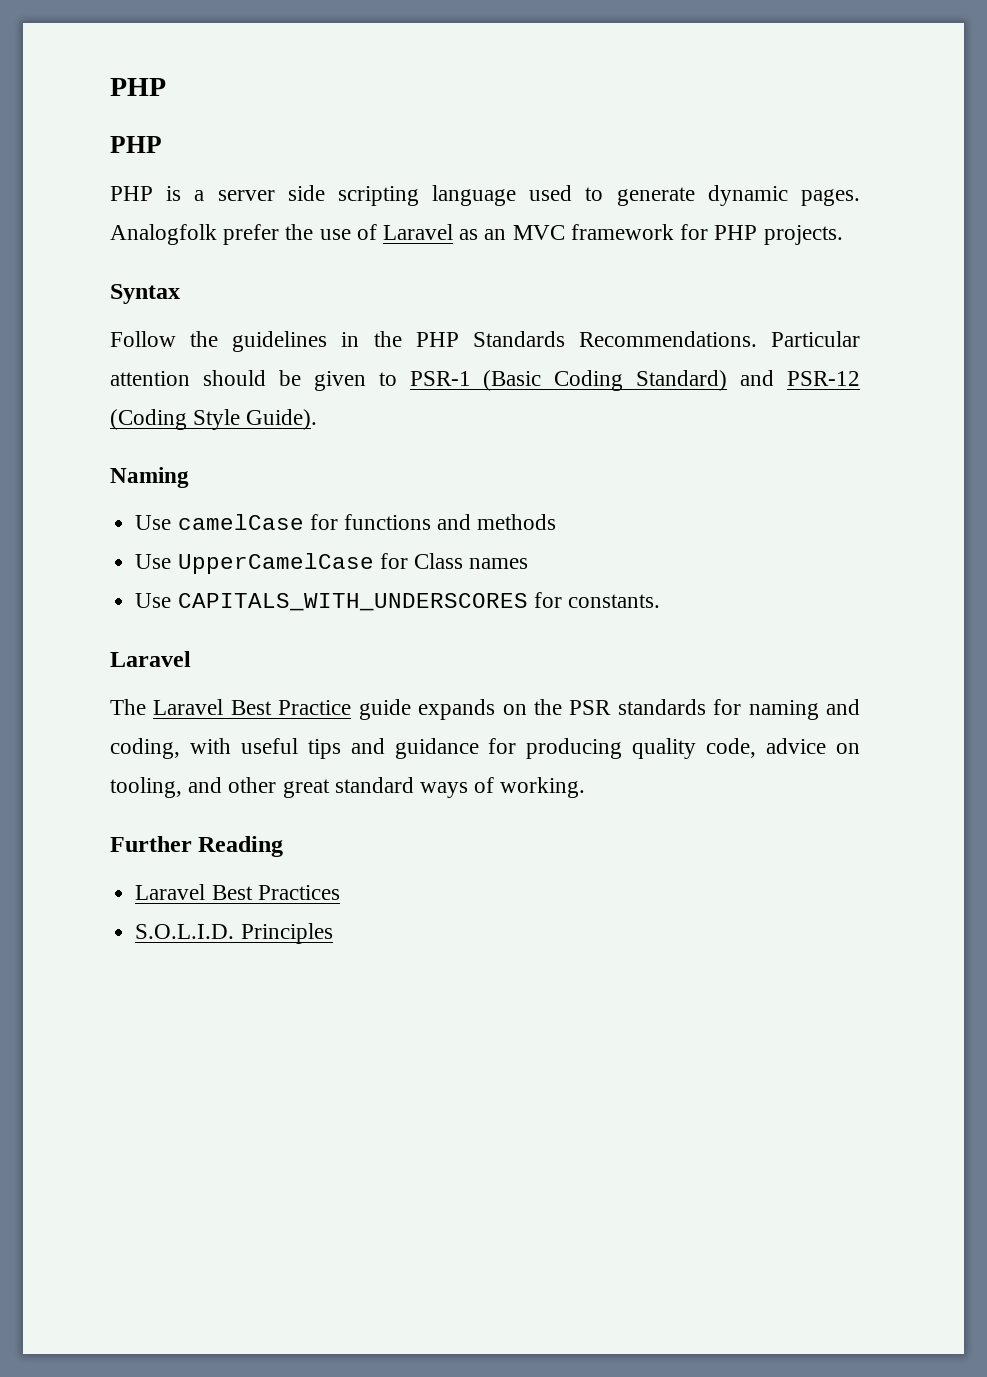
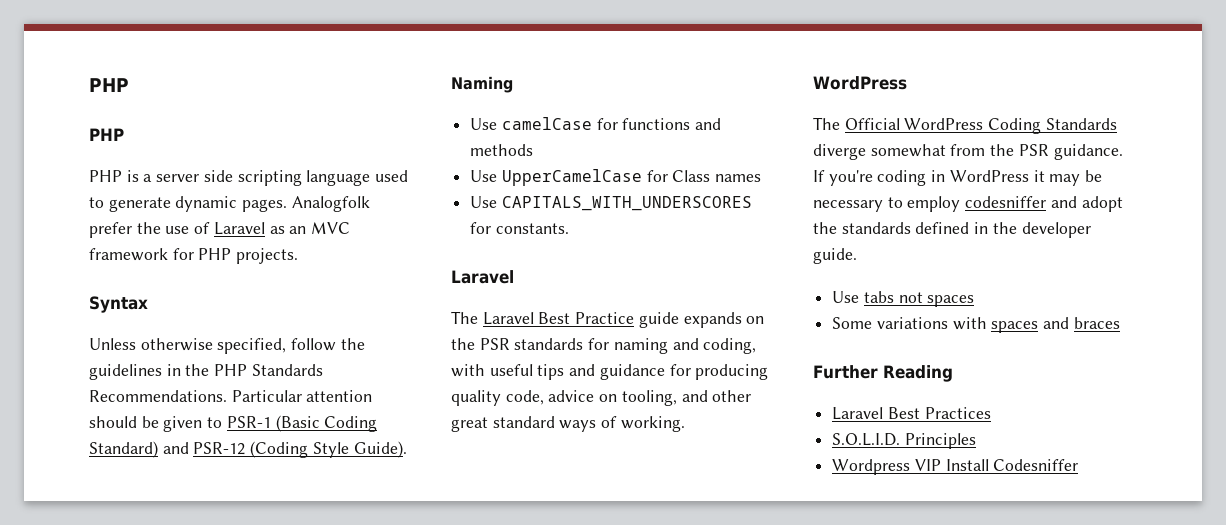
[110,331,176,347] Follow -> [89,338,337,354] Unless otherwise specified, follow
(586, 787) none -> [813,76,907,90] [813,117,1117,134] [813,144,1123,160] [813,170,1103,186] [813,196,1123,212] [813,222,1091,238] [813,248,857,264] [832,291,975,307] [832,317,1120,333] // WordPress // The Official WordPress Coding Standards diverge somewhat from the PSR guidance. If you're coding in WordPress it may be necessary to employ codesniffer and adopt the standards defined in the developer guide. // Use tabs not spaces // Some variations with spaces and braces
(333, 933) none -> [832,459,1079,475] // Wordpress VIP Install Codesniffer

